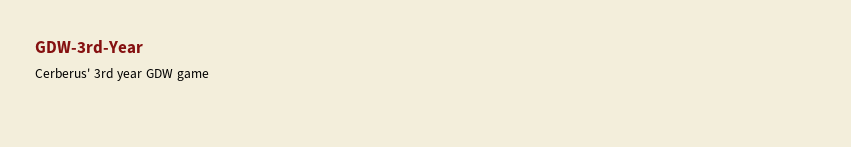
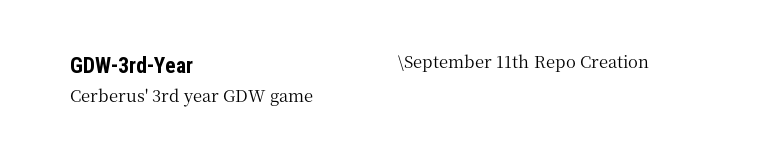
(209, 76) none -> [398,54,650,72] \September 11th Repo Creation

